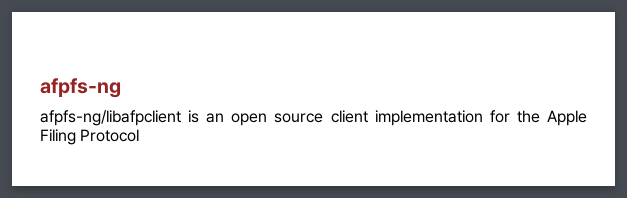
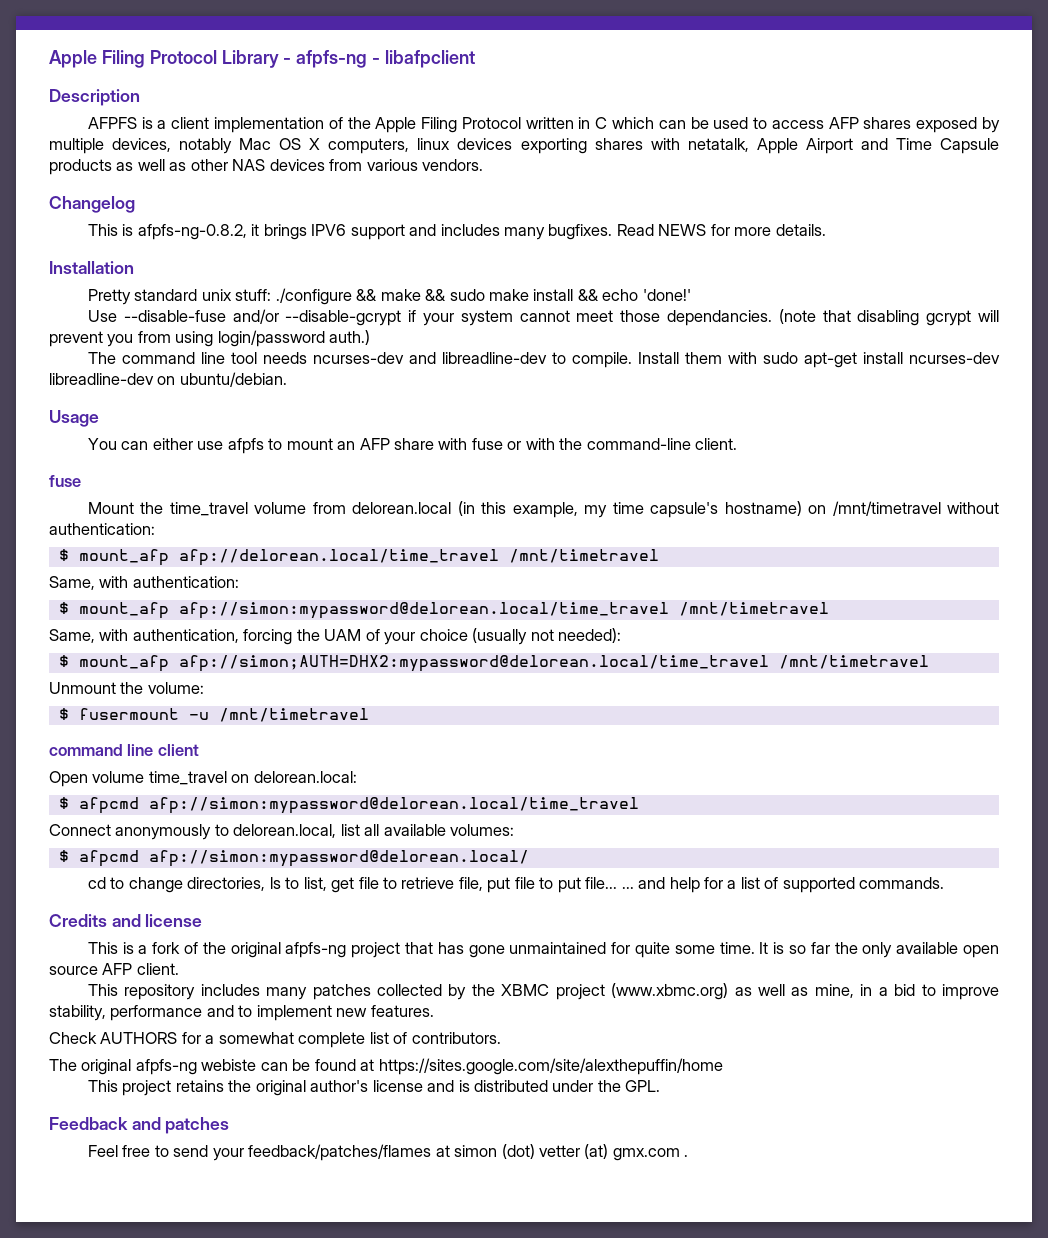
[40,78,121,98] [40,110,324,126] afpfs-ng // afpfs-ng/libafpclient is an open source -> [49,50,476,68] [49,89,140,106] [87,117,167,129] Apple Filing Protocol Library - afpfs-ng - libafpclient // Description // AFPFS is a
[489,110,510,123] for -> [328,117,343,129] of
(140, 135) none -> [525,117,1000,133] [49,138,999,154] [49,159,484,175] [49,196,135,213] [87,224,826,240] [49,261,134,274] [87,288,691,305] [87,309,999,326] [49,330,371,347] [87,352,1001,368] [49,372,287,387] [49,410,99,427] [87,438,738,454] [49,475,81,487] [87,501,1000,518] [49,523,155,535] [58,549,659,566] [49,576,239,590] [58,602,829,619] [49,628,622,645] [58,655,929,672] [49,682,204,694] [58,708,369,722] [49,744,199,756] [49,771,357,787] [58,797,639,814] [49,824,515,840] [58,850,529,867] [87,877,945,893] [49,914,203,927] [87,942,999,958] [49,963,179,975] [87,983,1000,1000] [49,1005,434,1021] [49,1032,501,1048] [49,1058,723,1075] [87,1080,661,1096] [49,1117,230,1134] [87,1144,689,1161] written in C which can be used to access AFP shares exposed by multiple devices, notably Mac OS X computers, linux devices exporting shares with netatalk, Apple Airport and Time Capsule products as well as other NAS devices from various vendors. // Changelog // This is afpfs-ng-0.8.2, it brings IPV6 support and includes many bugfixes. Read NEWS for more details. // Installation // Pretty standard unix stuff: ./configure && make && sudo make install && echo 'done!' // Use --disable-fuse and/or --disable-gcrypt if your system cannot meet those dependancies. (note that disabling gcrypt will prevent you from using login/password auth.) // The command line tool needs ncurses-dev and libreadline-dev to compile. Install them with sudo apt-get install ncurses-dev libreadline-dev on ubuntu/debian. // Usage // You can either use afpfs to mount an AFP share with fuse or with the command-line client. // fuse // Mount the time_travel volume from delorean.local (in this example, my time capsule's hostname) on /mnt/timetravel without authentication: // $ mount_afp afp://delorean.local/time_travel /mnt/timetravel // Same, with authentication: // $ mount_afp afp://simon:mypassword@delorean.local/time_travel /mnt/timetravel // Same, with authentication, forcing the UAM of your choice (usually not needed): // $ mount_afp afp://simon;AUTH=DHX2:mypassword@delorean.local/time_travel /mnt/timetravel // Unmount the volume: // $ fusermount -u /mnt/timetravel // command line client // Open volume time_travel on delorean.local: // $ afpcmd afp://simon:mypassword@delorean.local/time_travel // Connect anonymously to delorean.local, list all available volumes: // $ afpcmd afp://simon:mypassword@delorean.local/ // cd to change directories, ls to list, get file to retrieve file, put file to put file... ... and help for a list of supported commands. // Credits and license // This is a fork of the original afpfs-ng project that has gone unmaintained for quite some time. It is so far the only available open source AFP client. // This repository includes many patches collected by the XBMC project (www.xbmc.org) as well as mine, in a bid to improve stability, performance and to implement new features. // Check AUTHORS for a somewhat complete list of contributors. // The original afpfs-ng webiste can be found at https://sites.google.com/site/alexthepuffin/home // This project retains the original author's license and is distributed under the GPL. // Feedback and patches // Feel free to send your feedback/patches/flames at simon (dot) vetter (at) gmx.com .

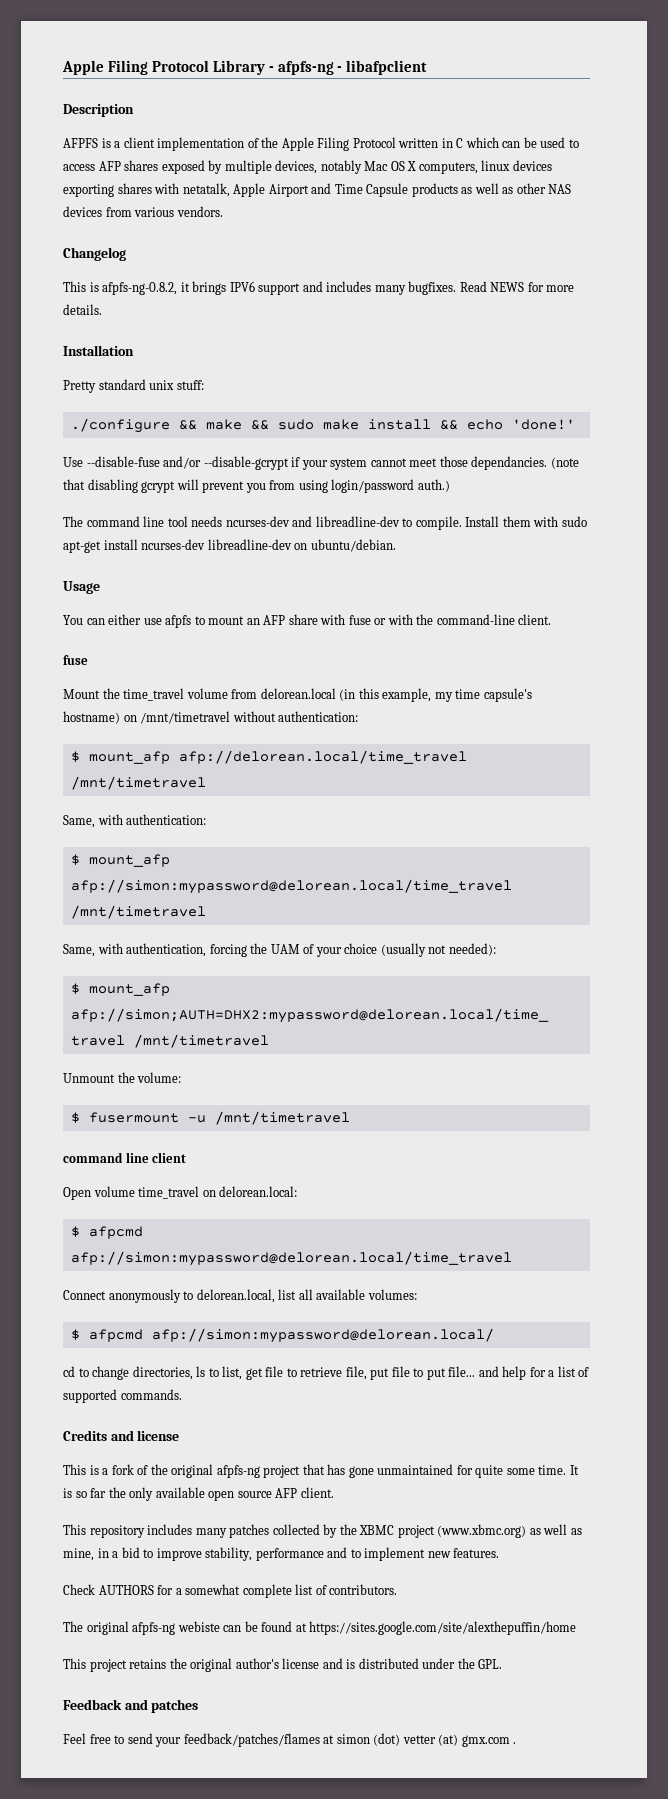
(272, 295) none -> (204, 385) //
[621,887,634,889] ... -> (476, 1371) none

